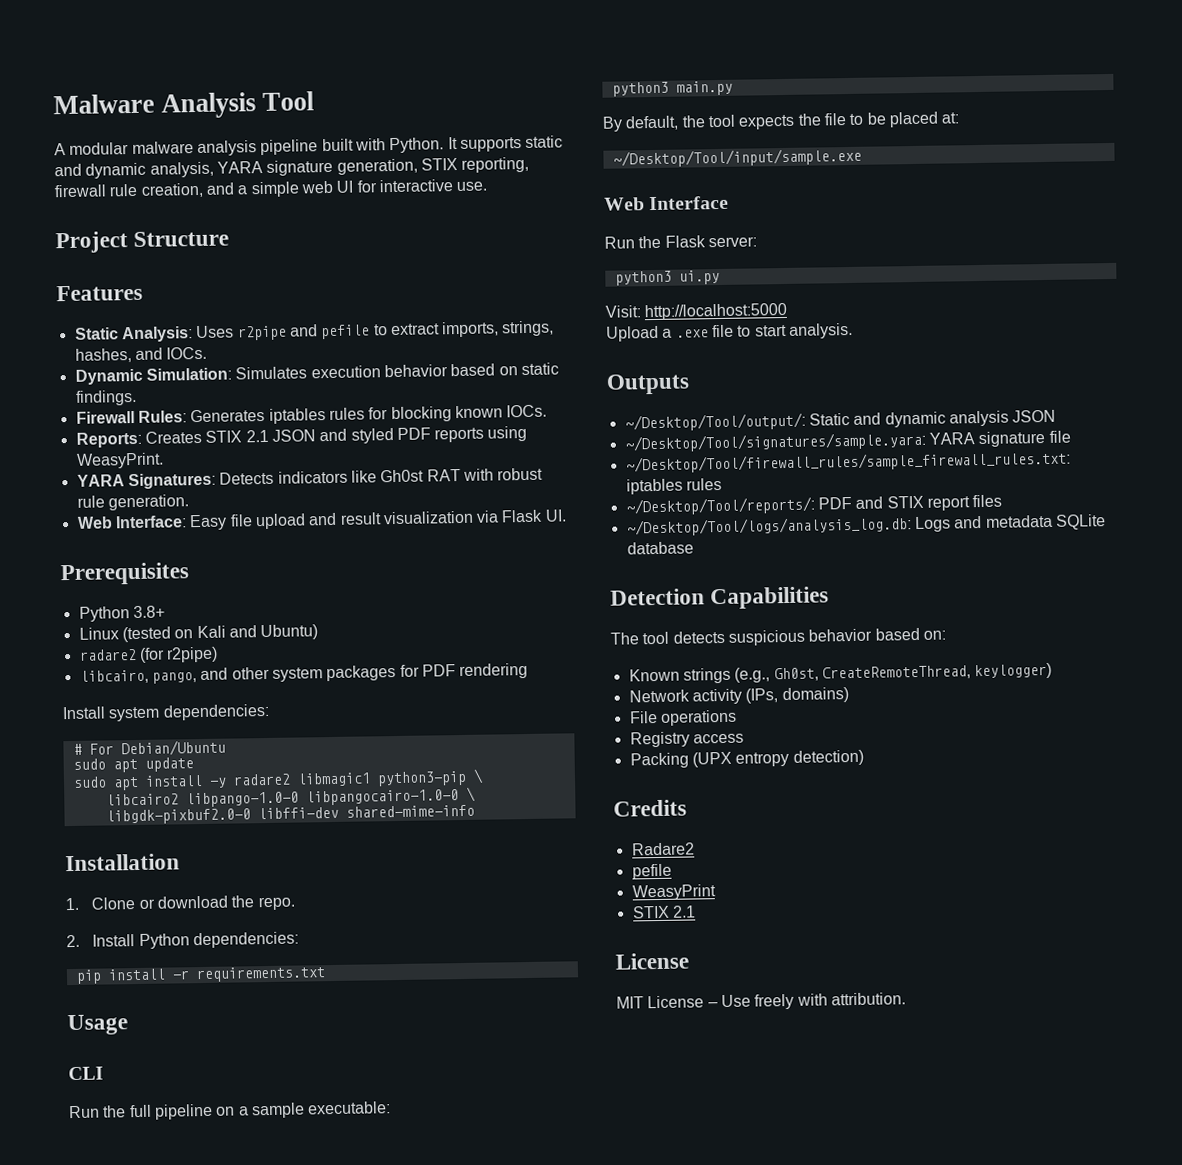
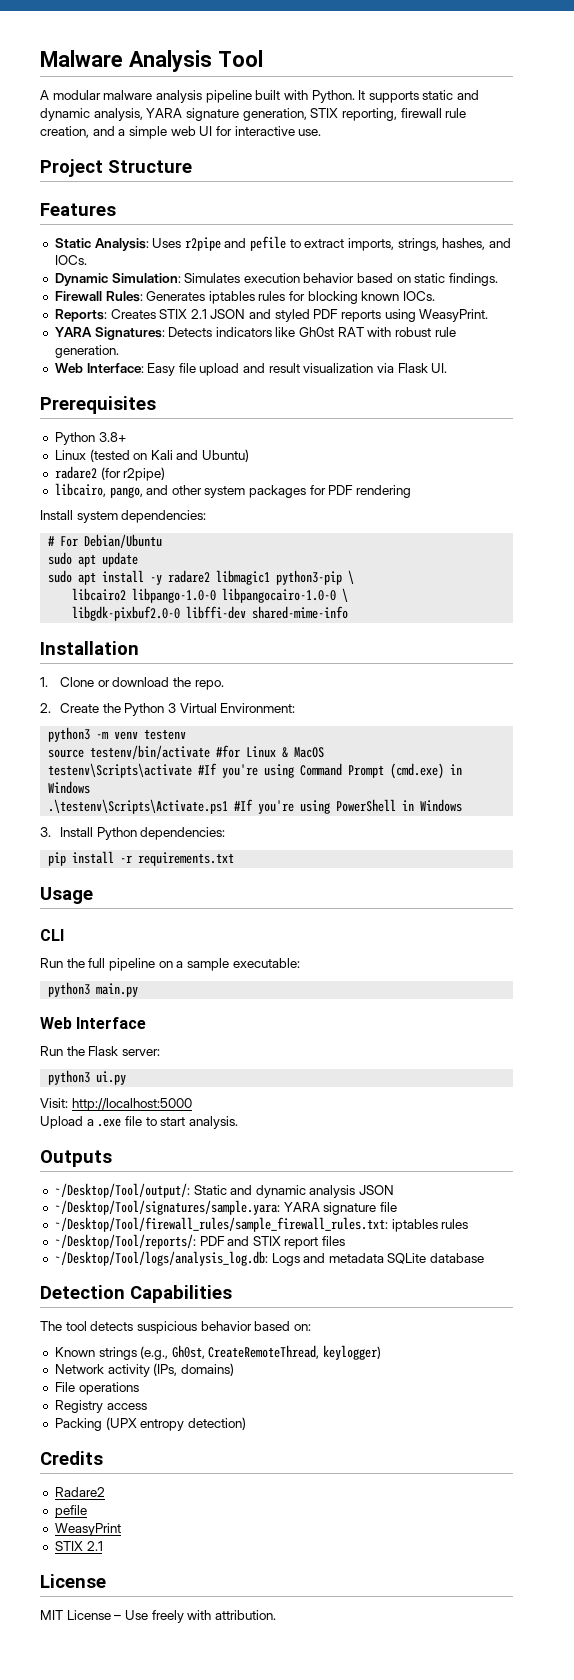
(80, 941) none -> [59,703,296,716] [48,727,187,742] [48,745,325,759] [48,763,463,779] [48,781,91,794] [48,799,463,814] [40,827,51,837] Create the Python 3 Virtual Environment: // python3 -m venv testenv // source testenv/bin/activate #for Linux & MacOS // testenv\Scripts\activate #If you're using Command Prompt (cmd.exe) in Windows // .\testenv\Scripts\Activate.ps1 #If you're using PowerShell in Windows // 3.
[602,111,960,132] [612,147,862,168] // By default, the tool expects the file to be placed at: // ~/Desktop/Tool/input/sample.exe -> (139, 990) none

